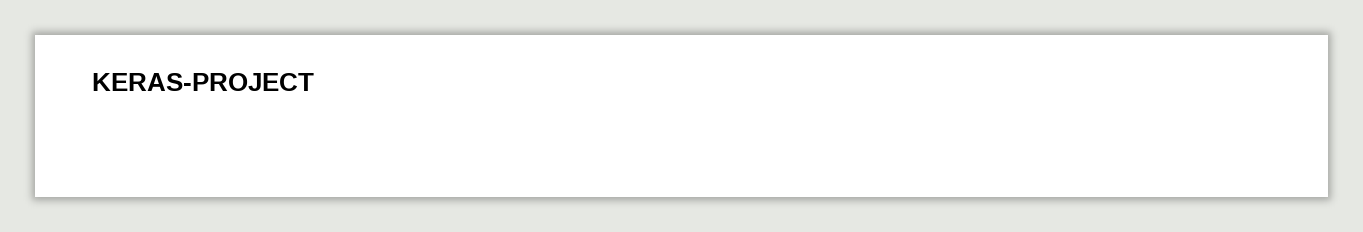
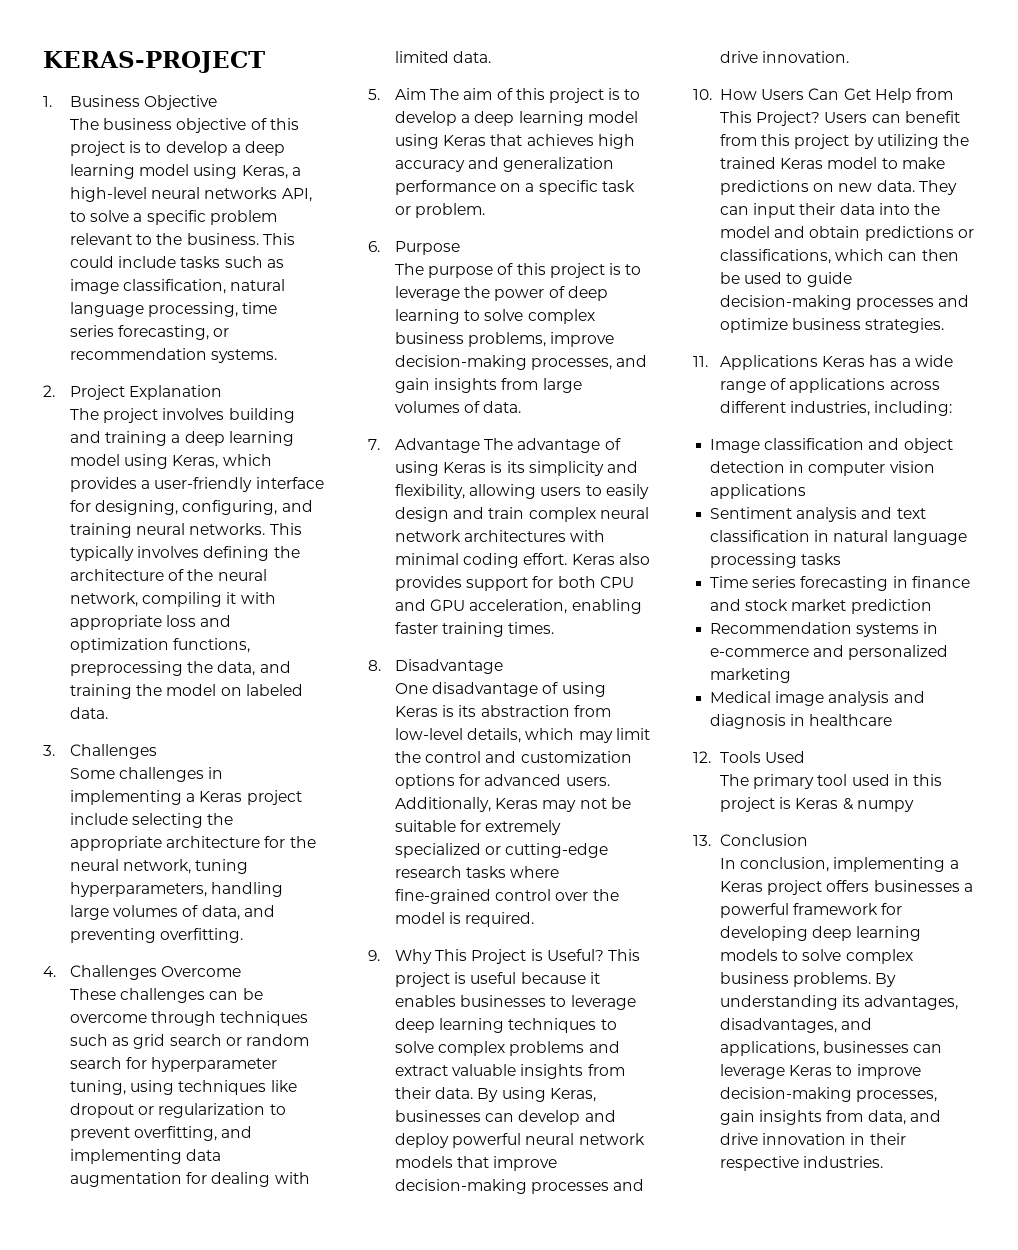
(314, 82) none -> [43,95,218,110] [69,118,299,133] [69,141,285,156] [69,164,301,179] [69,187,312,202] [69,210,277,225] [69,233,295,245] [69,256,284,268] [69,279,286,294] [69,302,278,317] [69,325,230,340] [69,348,278,363] [43,385,223,400] [69,408,295,423] [69,431,294,446] [69,454,272,469] [69,477,324,492] [69,500,313,515] [69,523,302,538] [69,546,300,561] [69,569,267,581] [69,592,276,607] [69,615,232,630] [69,638,251,653] [69,661,291,676] [69,684,303,699] [69,707,108,719] [43,744,157,759] [69,767,224,782] [69,790,302,805] [69,813,234,828] [69,836,316,851] [69,859,249,874] [69,882,284,897] [69,905,275,920] [69,928,244,943] [43,965,242,980] [69,988,263,1003] [69,1011,309,1026] [69,1034,309,1049] [69,1057,278,1072] [69,1080,297,1095] [69,1103,286,1118] [69,1126,253,1141] [69,1149,222,1164] [69,1172,310,1187] [394,51,492,63] [368,88,641,103] [394,111,638,126] [394,134,635,149] [394,157,615,172] [394,180,635,195] [394,203,486,218] [368,241,460,255] [394,263,642,278] [394,286,608,301] [394,309,595,324] [394,332,615,347] [394,355,648,370] [394,378,582,393] [394,401,522,413] [368,438,621,453] [394,461,638,476] [394,484,649,499] [394,507,649,522] [394,530,606,542] [394,553,650,568] [394,576,634,591] [394,599,642,614] [394,622,555,637] [368,659,503,674] [394,682,606,697] [394,705,611,717] [394,728,650,743] [394,751,632,763] [394,774,610,789] [394,797,631,812] [394,820,562,835] [394,843,609,858] [394,866,560,878] [394,889,619,904] [394,912,535,927] [368,949,640,964] [394,972,600,987] [394,995,636,1010] [394,1018,617,1033] [394,1041,620,1056] [394,1064,625,1079] [394,1087,596,1102] [394,1110,616,1125] [394,1133,645,1148] [394,1156,558,1171] [394,1179,645,1194] [719,51,850,63] [693,88,953,103] [719,111,960,126] [719,134,969,149] [719,157,945,169] [719,180,957,195] [719,203,940,218] [719,226,974,241] [719,249,959,264] [719,272,852,287] [719,295,970,310] [719,318,945,333] [693,355,953,370] [719,378,940,393] [719,401,953,416] [710,438,953,453] [710,461,935,476] [710,484,807,499] [710,507,926,522] [710,530,967,545] [710,553,842,568] [710,576,970,591] [710,599,932,614] [710,622,939,637] [710,645,949,660] [710,668,792,683] [710,691,925,706] [710,714,893,729] [693,751,806,763] [719,774,942,789] [719,797,914,812] [693,834,808,846] [719,857,959,872] [719,880,973,895] [719,903,903,918] [719,926,922,941] [719,949,913,964] [719,972,897,987] [719,995,959,1010] [719,1018,873,1033] [719,1041,943,1056] [719,1064,921,1079] [719,1087,938,1102] [719,1110,941,1125] [719,1133,906,1145] [719,1156,884,1171] // 1. Business Objective // The business objective of this project is to develop a deep learning model using Keras, a high-level neural networks API, to solve a specific problem relevant to the business. This could include tasks such as image classification, natural language processing, time series forecasting, or recommendation systems. // 2. Project Explanation // The project involves building and training a deep learning model using Keras, which provides a user-friendly interface for designing, configuring, and training neural networks. This typically involves defining the architecture of the neural network, compiling it with appropriate loss and optimization functions, preprocessing the data, and training the model on labeled data. // 3. Challenges // Some challenges in implementing a Keras project include selecting the appropriate architecture for the neural network, tuning hyperparameters, handling large volumes of data, and preventing overfitting. // 4. Challenges Overcome // These challenges can be overcome through techniques such as grid search or random search for hyperparameter tuning, using techniques like dropout or regularization to prevent overfitting, and implementing data augmentation for dealing with limited data. // 5. Aim The aim of this project is to develop a deep learning model using Keras that achieves high accuracy and generalization performance on a specific task or problem. // 6. Purpose // The purpose of this project is to leverage the power of deep learning to solve complex business problems, improve decision-making processes, and gain insights from large volumes of data. // 7. Advantage The advantage of using Keras is its simplicity and flexibility, allowing users to easily design and train complex neural network architectures with minimal coding effort. Keras also provides support for both CPU and GPU acceleration, enabling faster training times. // 8. Disadvantage // One disadvantage of using Keras is its abstraction from low-level details, which may limit the control and customization options for advanced users. Additionally, Keras may not be suitable for extremely specialized or cutting-edge research tasks where fine-grained control over the model is required. // 9. Why This Project is Useful? This project is useful because it enables businesses to leverage deep learning techniques to solve complex problems and extract valuable insights from their data. By using Keras, businesses can develop and deploy powerful neural network models that improve decision-making processes and drive innovation. // 10. How Users Can Get Help from This Project? Users can benefit from this project by utilizing the trained Keras model to make predictions on new data. They can input their data into the model and obtain predictions or classifications, which can then be used to guide decision-making processes and optimize business strategies. // 11. Applications Keras has a wide range of applications across different industries, including: // Image classification and object detection in computer vision applications // Sentiment analysis and text classification in natural language processing tasks // Time series forecasting in finance and stock market prediction // Recommendation systems in e-commerce and personalized marketing // Medical image analysis and diagnosis in healthcare // 12. Tools Used // The primary tool used in this project is Keras & numpy // 13. Conclusion // In conclusion, implementing a Keras project offers businesses a powerful framework for developing deep learning models to solve complex business problems. By understanding its advantages, disadvantages, and applications, businesses can leverage Keras to improve decision-making processes, gain insights from data, and drive innovation in their respective industries.

